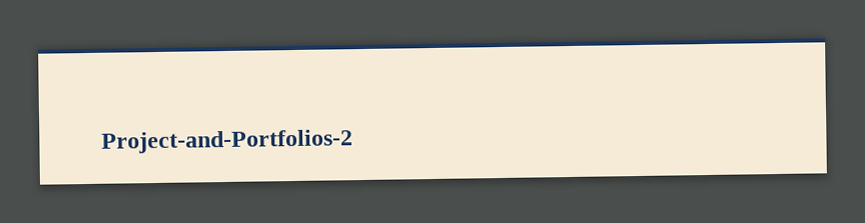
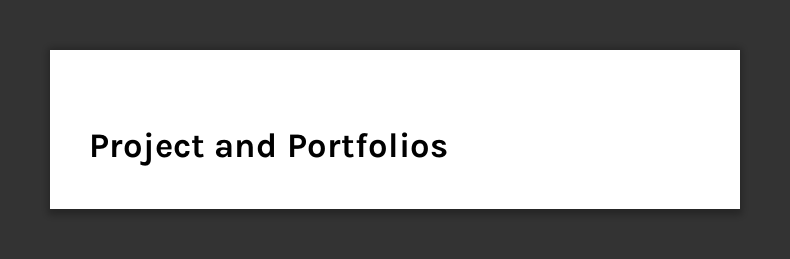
[101,129,353,154] Project-and-Portfolios-2 -> [89,132,448,166] Project and Portfolios

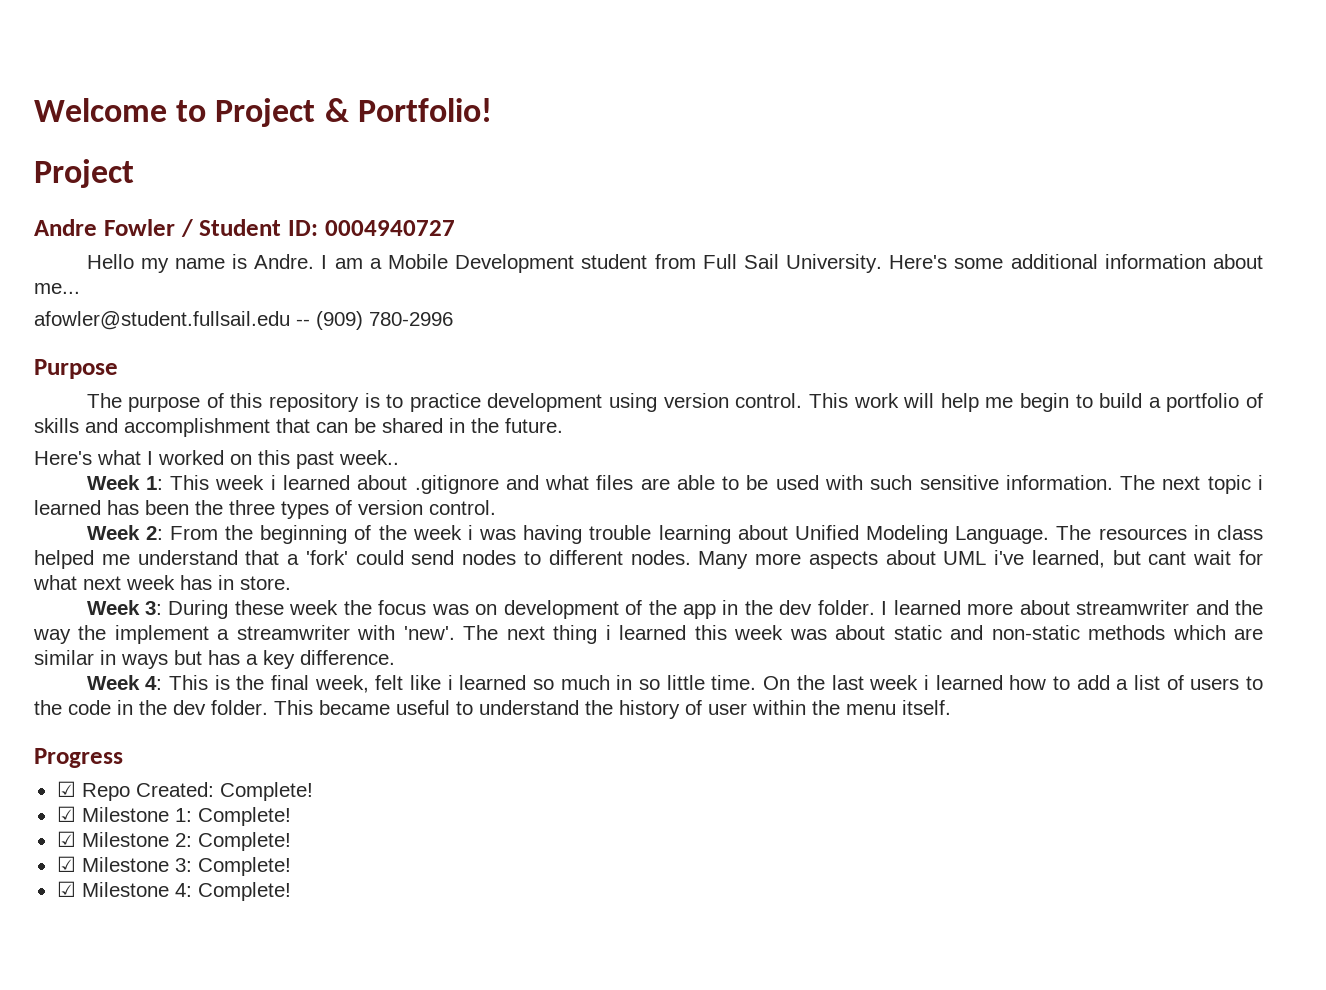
[89,132,448,166] Project and Portfolios -> [34,98,492,127] [34,159,134,188] [34,219,455,237] [86,254,1264,273] [34,283,80,294] [34,311,453,330] [34,359,118,379] [86,393,1264,412] [34,418,563,437] [34,450,399,469] [86,475,1264,494] [34,500,496,519] [86,525,1264,544] [34,550,1263,569] [33,575,291,590] [86,600,1264,619] [33,625,1263,644] [34,650,395,669] [86,675,1264,693] [34,700,951,719] [34,748,123,768] [56,781,313,801] [56,806,291,826] [56,831,291,851] [56,856,291,876] [56,881,291,901] Welcome to Project & Portfolio! // Project // Andre Fowler / Student ID: 0004940727 // Hello my name is Andre. I am a Mobile Development student from Full Sail University. Here's some additional information about me... // afowler@student.fullsail.edu -- (909) 780-2996 // Purpose // The purpose of this repository is to practice development using version control. This work will help me begin to build a portfolio of skills and accomplishment that can be shared in the future. // Here's what I worked on this past week.. // Week 1: This week i learned about .gitignore and what files are able to be used with such sensitive information. The next topic i learned has been the three types of version control. // Week 2: From the beginning of the week i was having trouble learning about Unified Modeling Language. The resources in class helped me understand that a 'fork' could send nodes to different nodes. Many more aspects about UML i've learned, but cant wait for what next week has in store. // Week 3: During these week the focus was on development of the app in the dev folder. I learned more about streamwriter and the way the implement a streamwriter with 'new'. The next thing i learned this week was about static and non-static methods which are similar in ways but has a key difference. // Week 4: This is the final week, felt like i learned so much in so little time. On the last week i learned how to add a list of users to the code in the dev folder. This became useful to understand the history of user within the menu itself. // Progress // ☑ Repo Created: Complete! // ☑ Milestone 1: Complete! // ☑ Milestone 2: Complete! // ☑ Milestone 3: Complete! // ☑ Milestone 4: Complete!

